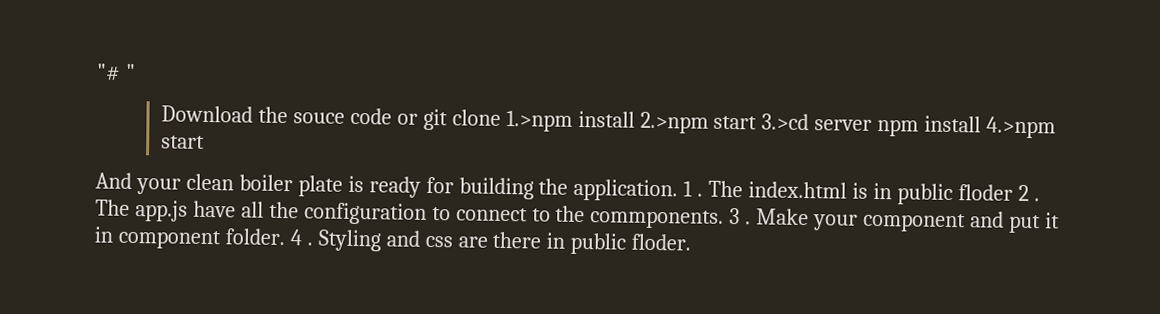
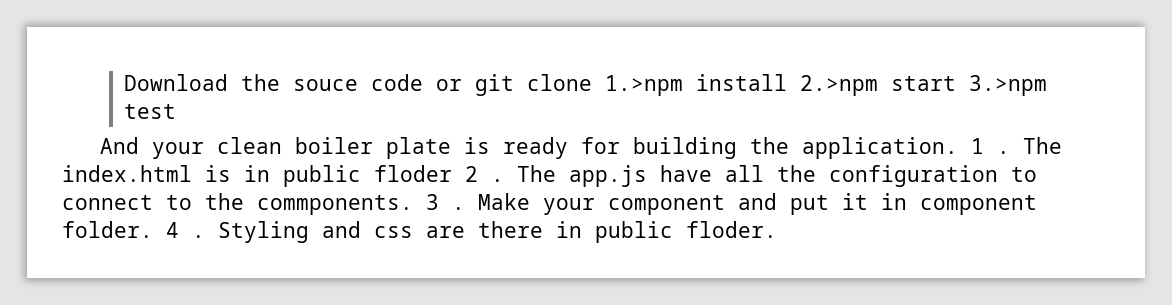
[96,63,136,81] "# " // -> (124, 82) none
[761,113,1057,139] [161,135,206,149] 3.>cd server npm install 4.>npm start -> [969,75,1048,96] [124,104,177,119] 3.>npm test

